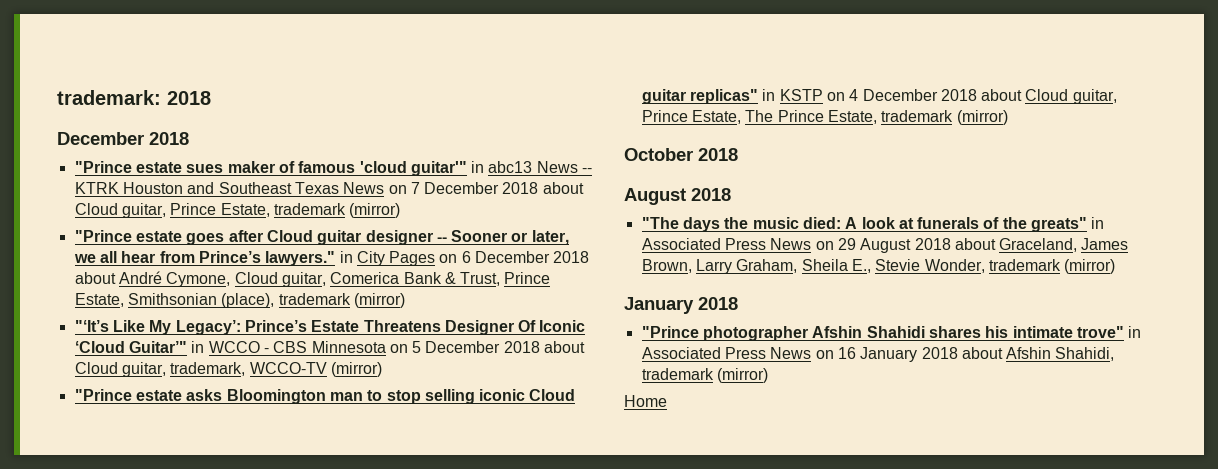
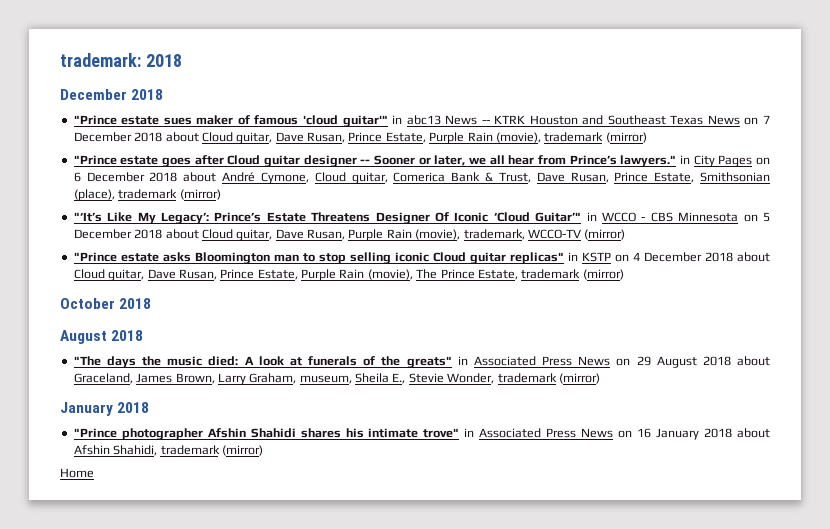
[170,203,270,217] Prince Estate, -> [275,132,541,144] Dave Rusan, Prince Estate, Purple Rain (movie),
(501, 279) none -> [536,172,609,183] Dave Rusan,
(166, 369) none -> [275,229,461,241] Dave Rusan, Purple Rain (movie),
[641,110,741,124] Prince Estate, -> [147,269,413,281] Dave Rusan, Prince Estate, Purple Rain (movie),
(798, 266) none -> [299,375,352,384] museum,

